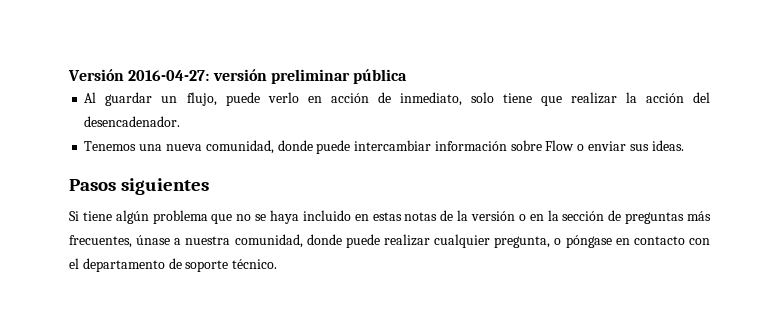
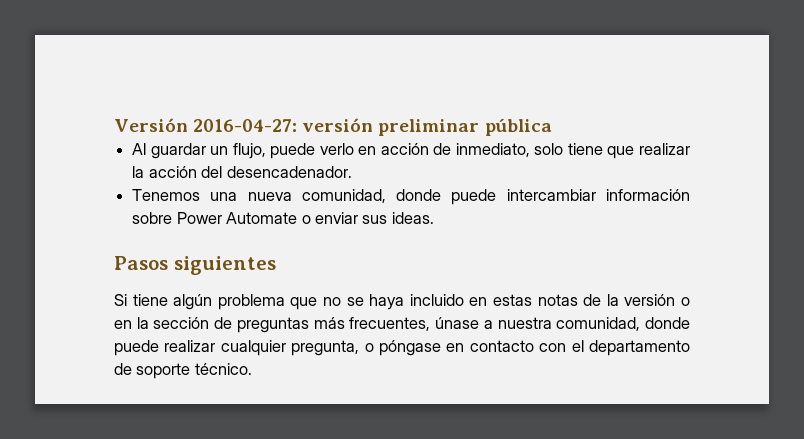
[545,140,575,151] Flow -> [176,212,298,224] Power Automate

